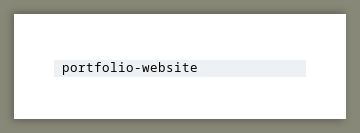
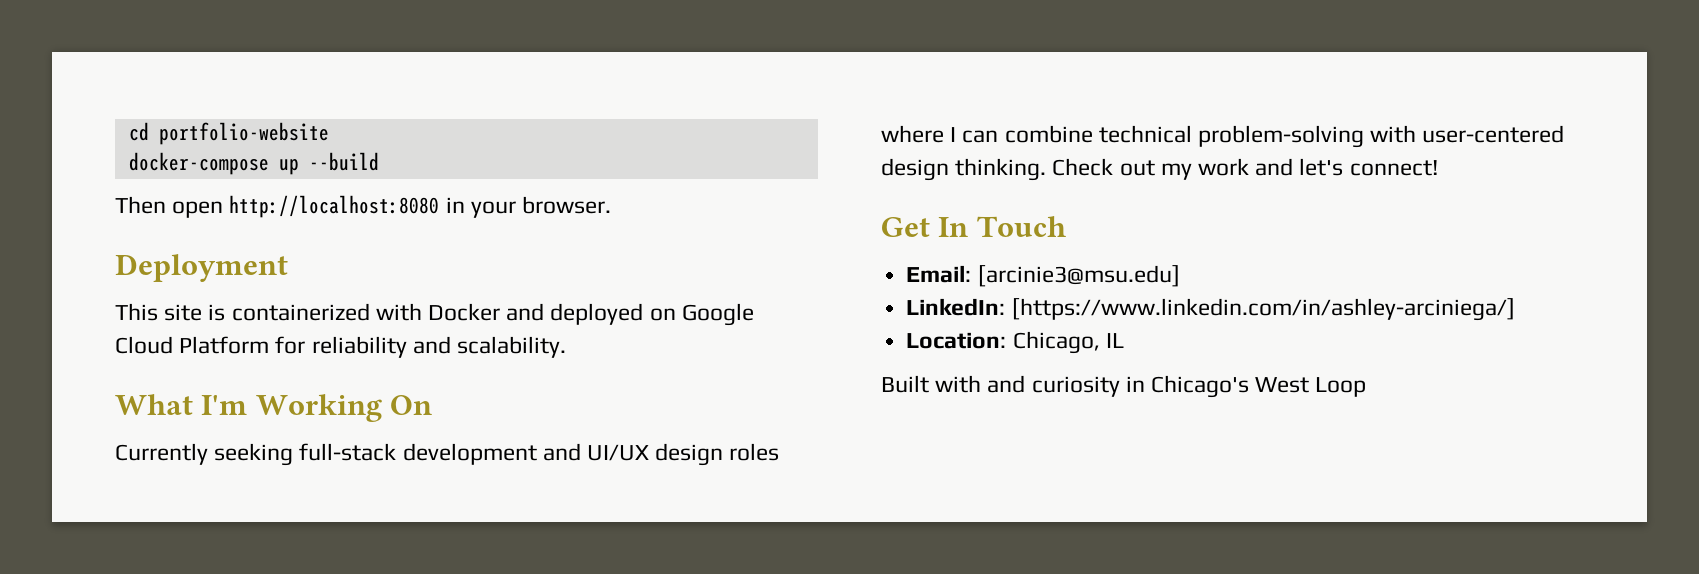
(62, 68) none -> [128,122,149,141] cd
(199, 68) none -> [128,152,379,175] [115,195,612,218] [115,254,288,282] [115,303,754,326] [115,336,567,358] [115,394,433,422] [115,443,780,466] [881,125,1565,148] [881,158,1438,181] [881,216,1066,237] [906,265,1180,287] [906,298,1515,321] [906,331,1124,354] [881,375,1367,398] // docker-compose up --build // Then open http://localhost:8080 in your browser. // Deployment // This site is containerized with Docker and deployed on Google Cloud Platform for reliability and scalability. // What I'm Working On // Currently seeking full-stack development and UI/UX design roles where I can combine technical problem-solving with user-centered design thinking. Check out my work and let's connect! // Get In Touch // Email: [arcinie3@msu.edu] // LinkedIn: [https://www.linkedin.com/in/ashley-arciniega/] // Location: Chicago, IL // Built with and curiosity in Chicago's West Loop

